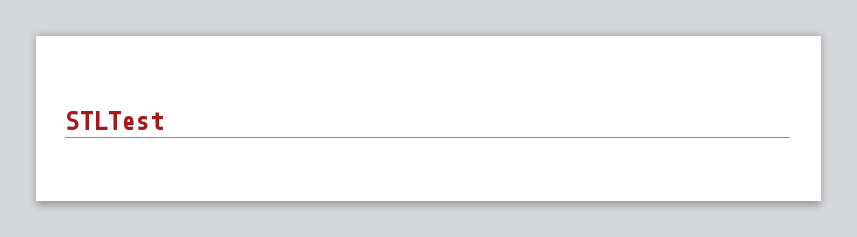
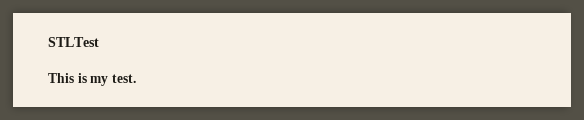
(163, 120) none -> [48,73,136,86] // This is my test.

